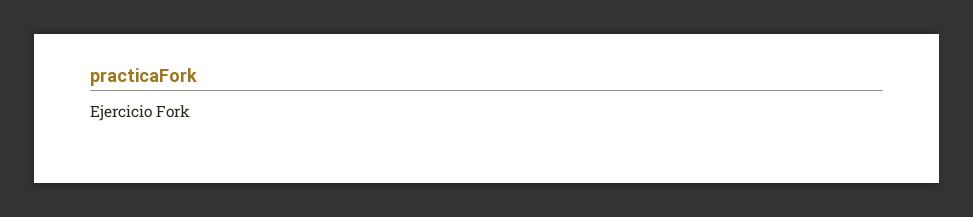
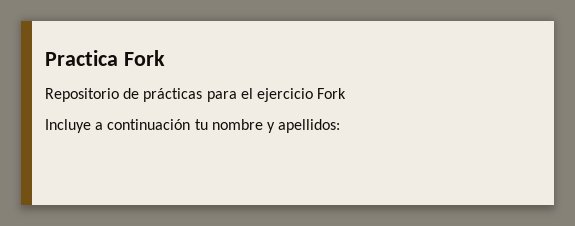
[90,68,197,86] [90,105,191,121] practicaFork // Ejercicio Fork -> [45,50,165,66] [45,88,347,102] [45,119,341,133] Practica Fork // Repositorio de prácticas para el ejercicio Fork // Incluye a continuación tu nombre y apellidos:

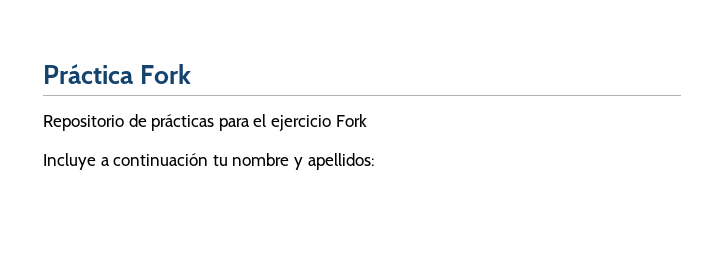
[45,50,118,66] Practica -> [43,64,133,84] Práctica

